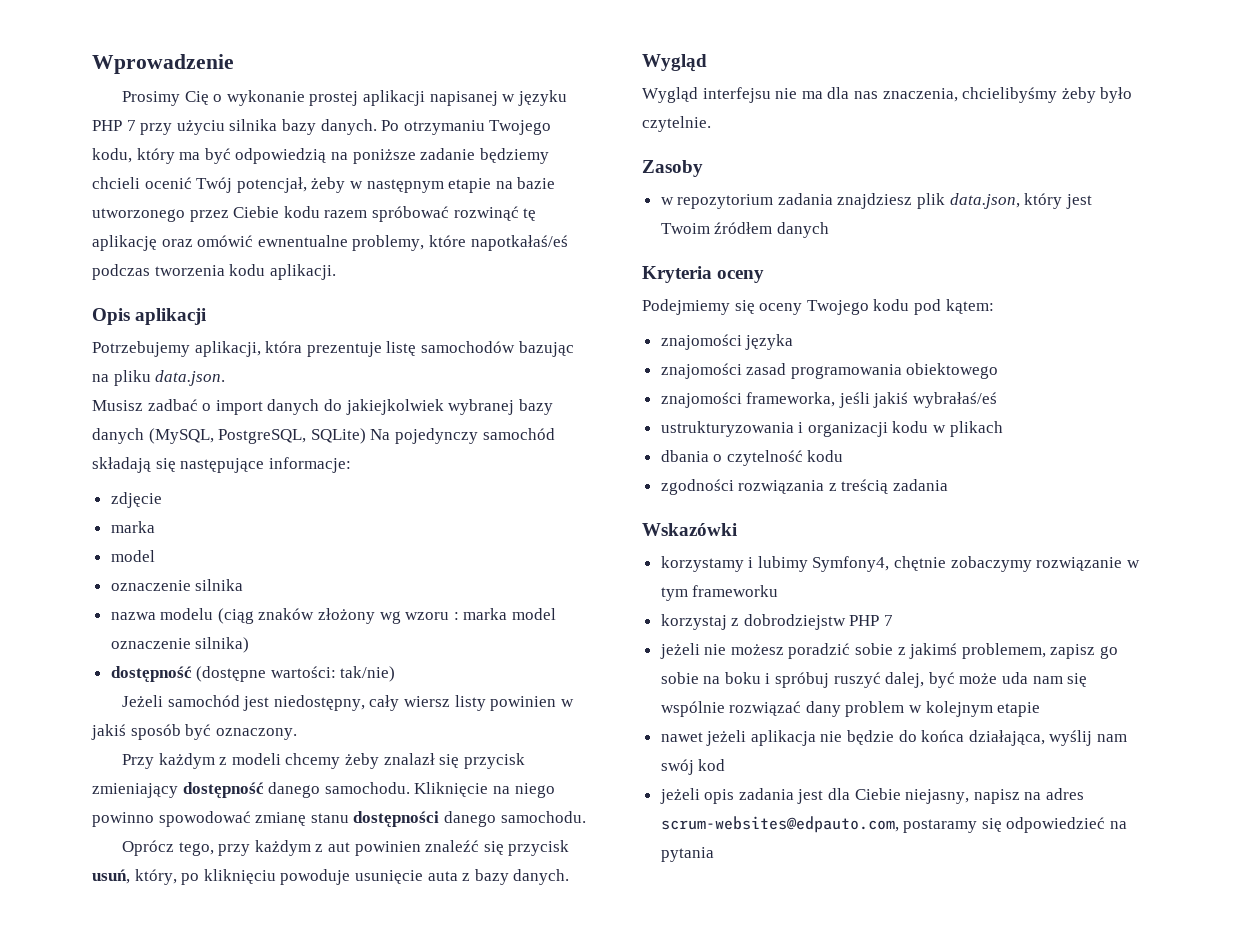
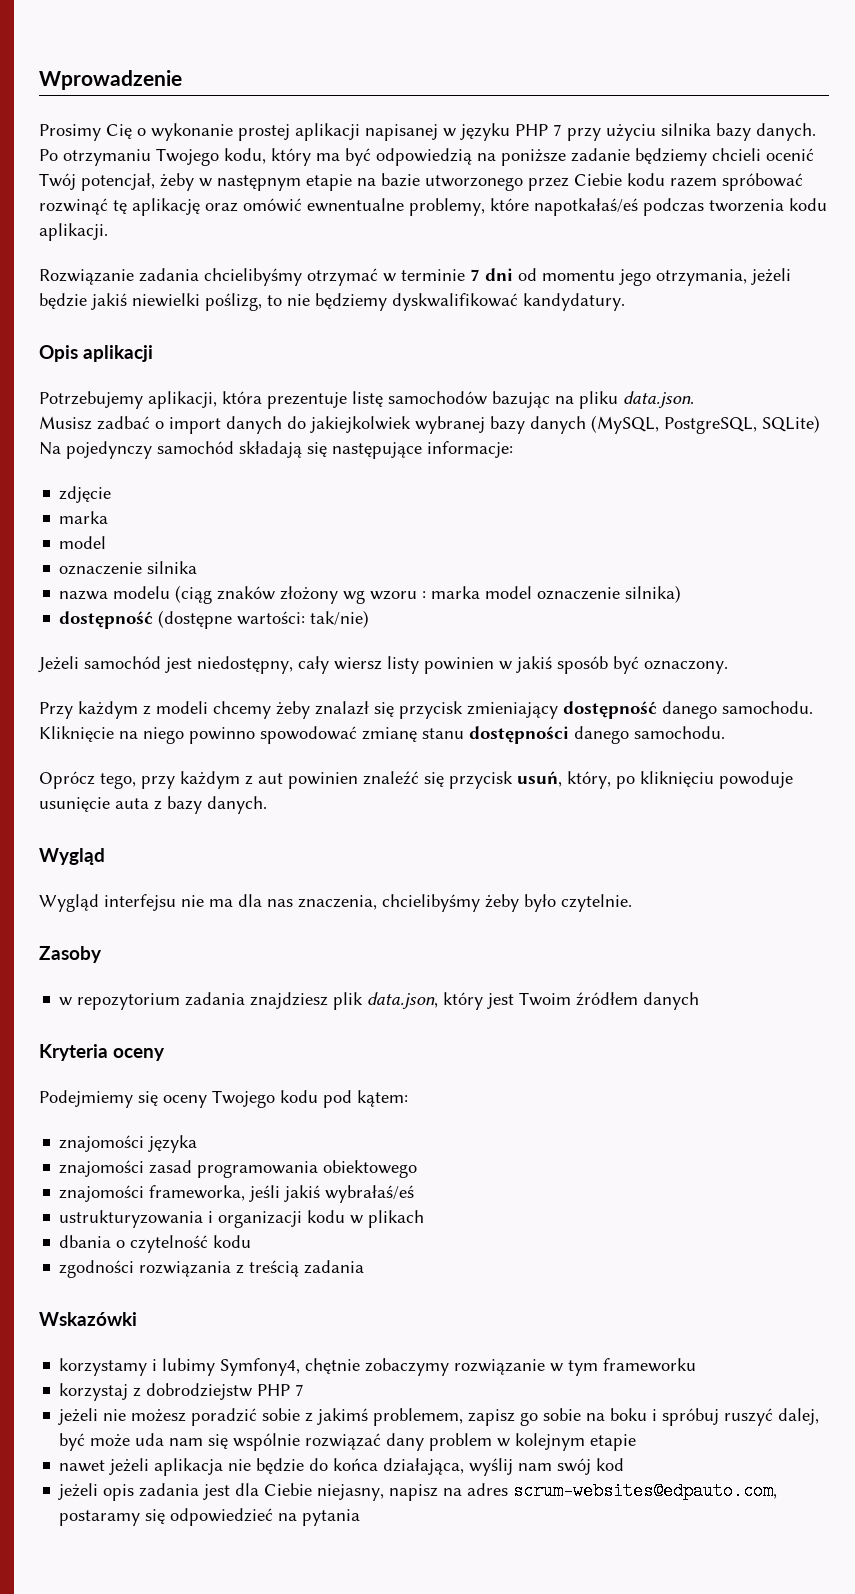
(336, 272) none -> [39,268,791,286] [39,293,625,311] // Rozwiązanie zadania chcielibyśmy otrzymać w terminie 7 dni od momentu jego otrzymania, jeżeli będzie jakiś niewielki poślizg, to nie będziemy dyskwalifikować kandydatury.

